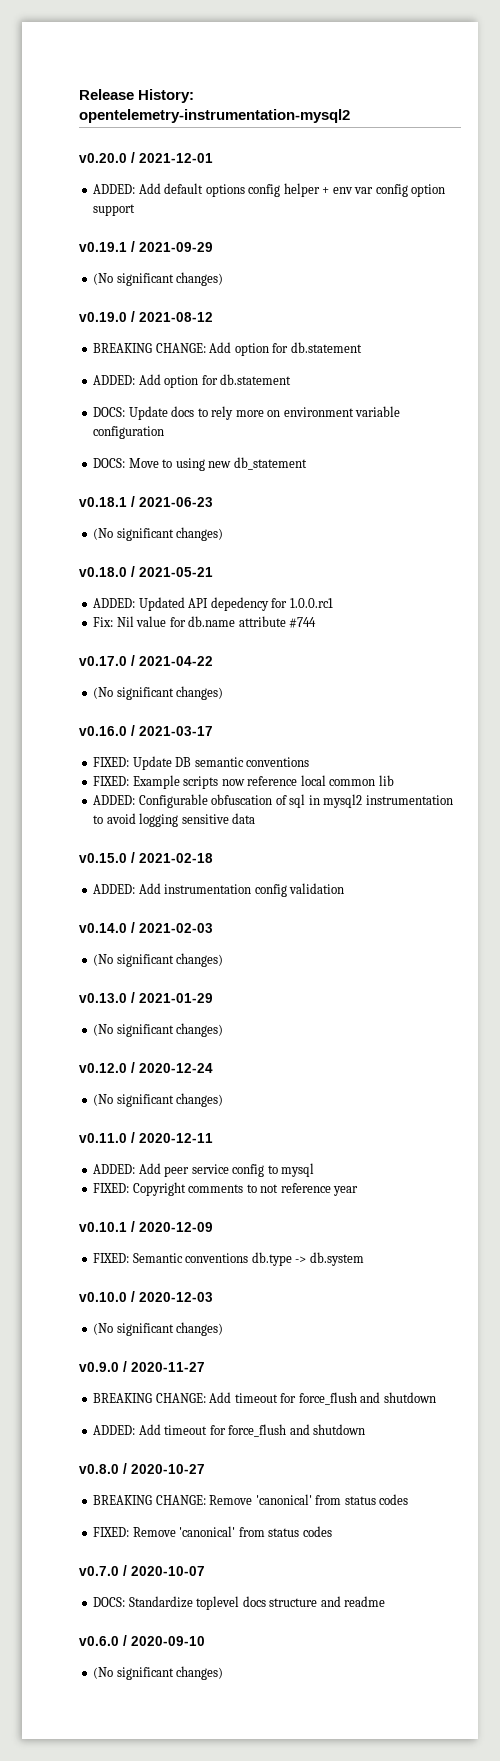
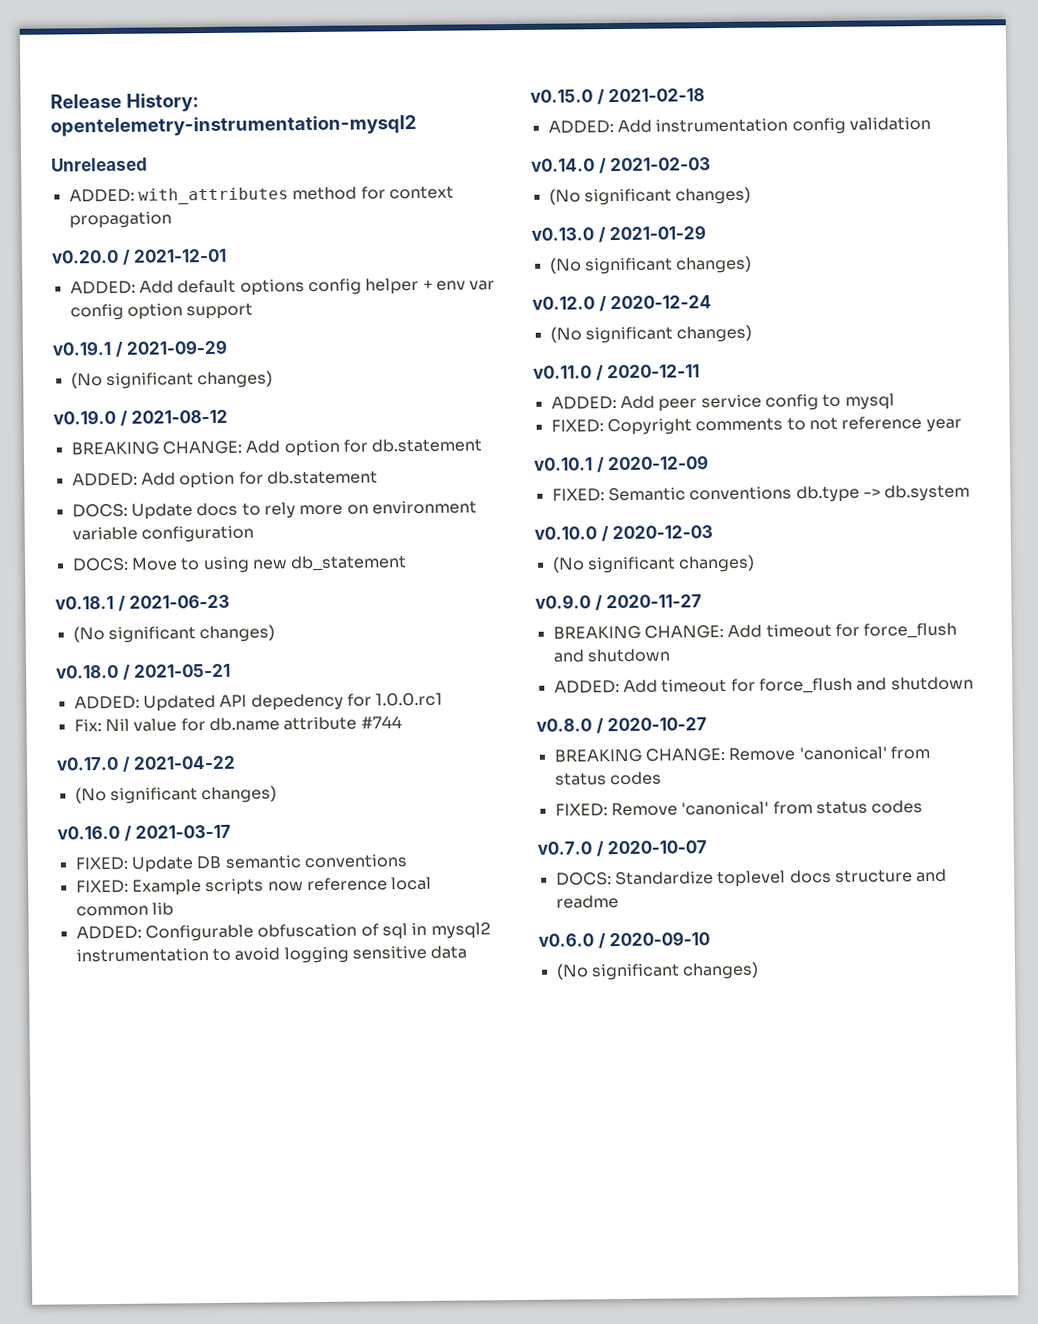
(350, 116) none -> [51,157,148,172] [68,185,454,205] [68,211,172,229] // Unreleased // ADDED: with_attributes method for context propagation

